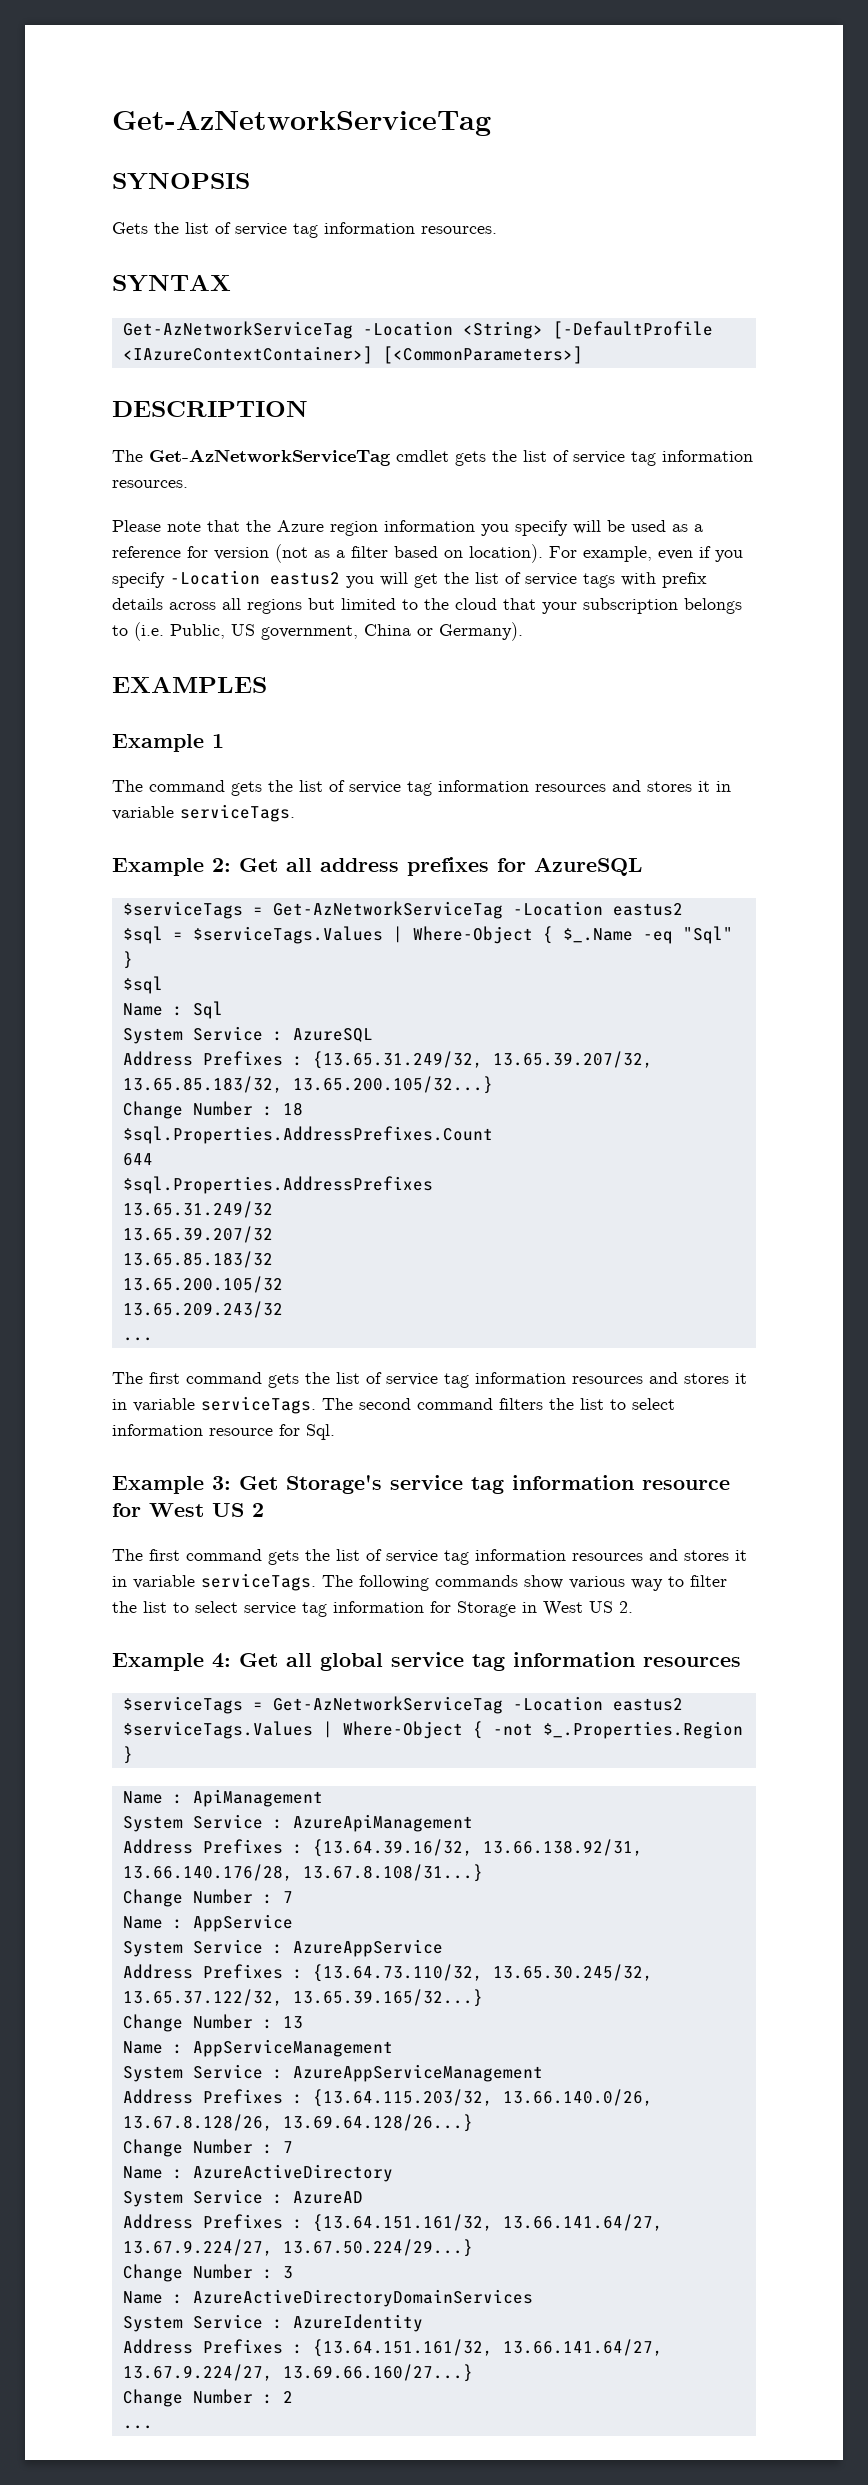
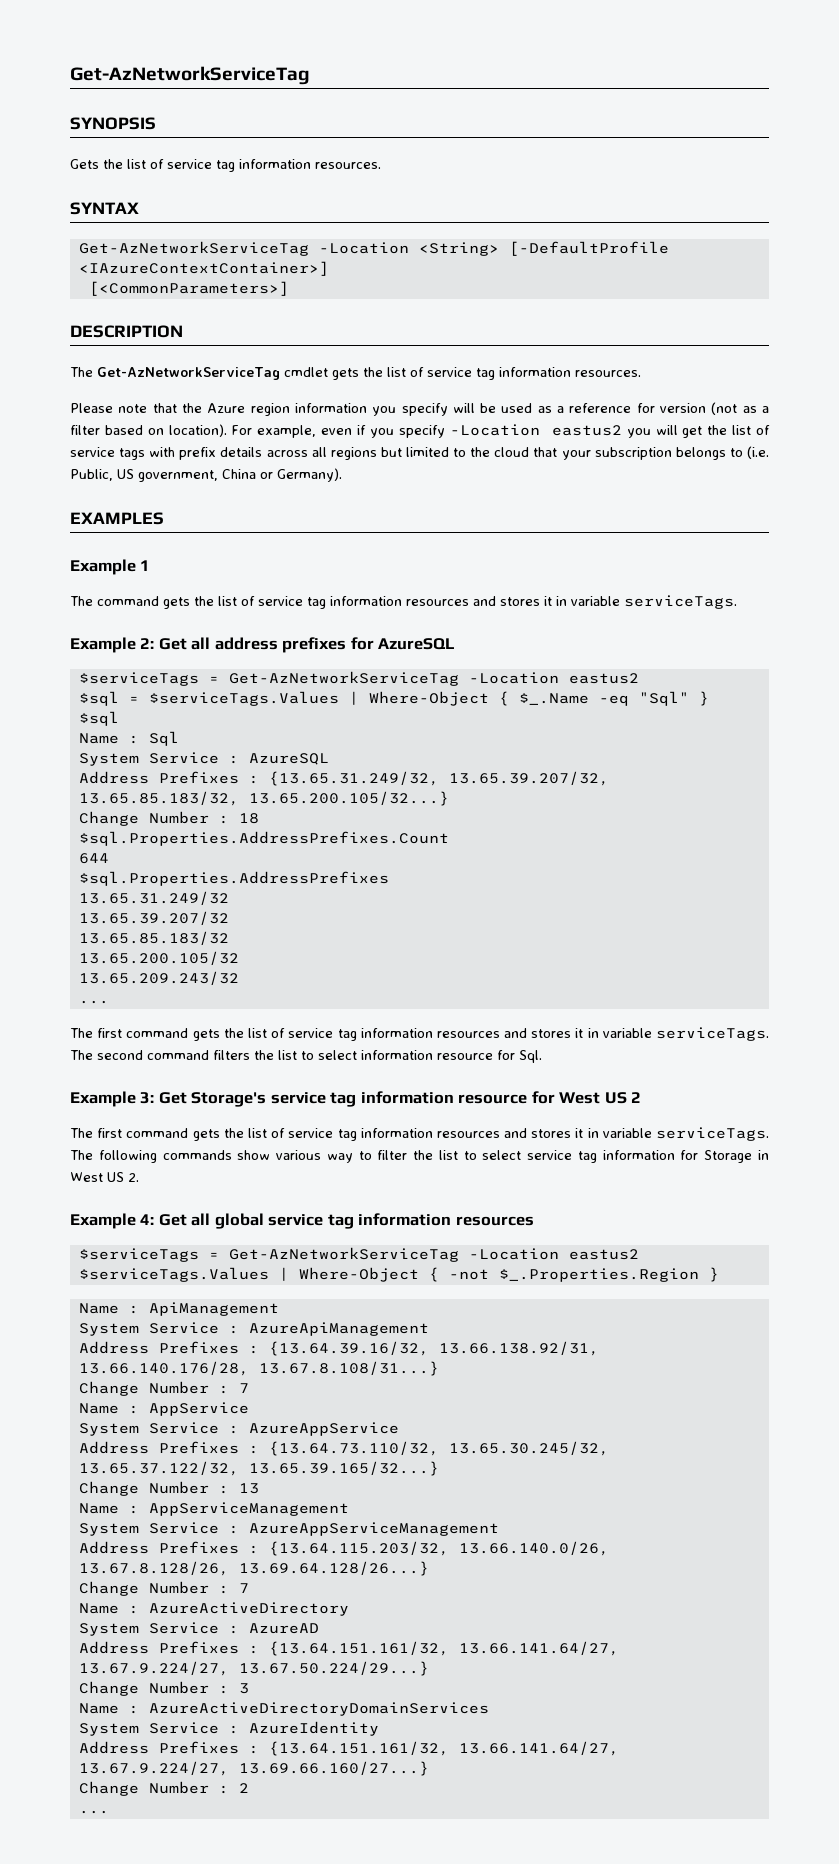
(373, 355) none -> (329, 268) //

